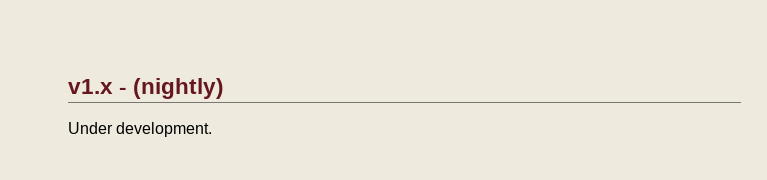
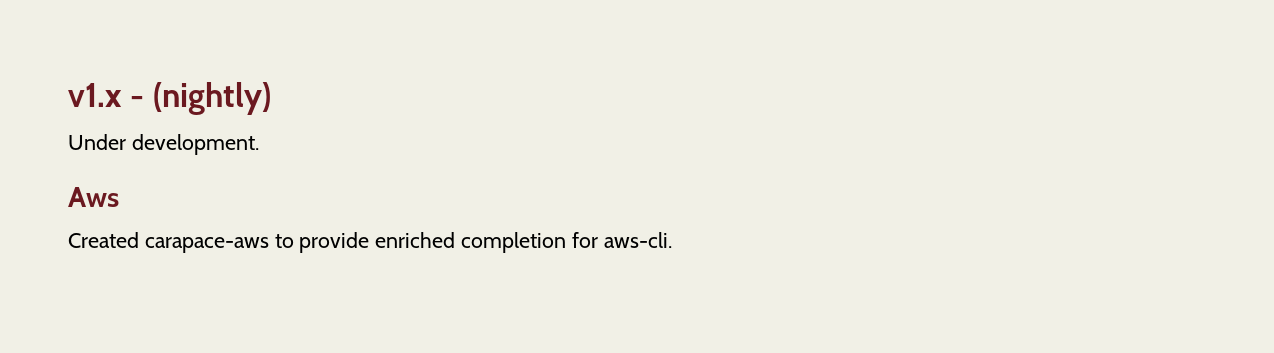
(213, 129) none -> [68,187,119,207] [68,232,672,253] // Aws // Created carapace-aws to provide enriched completion for aws-cli.

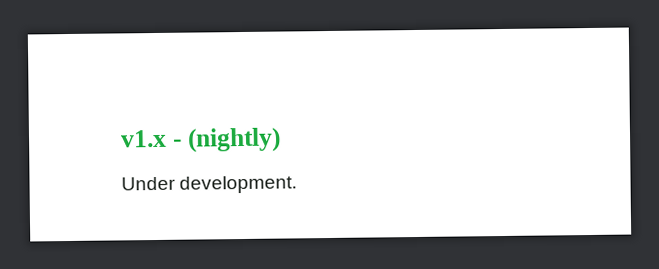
[68,187,119,207] [68,232,672,253] // Aws // Created carapace-aws to provide enriched completion for aws-cli. -> (298, 184) none

